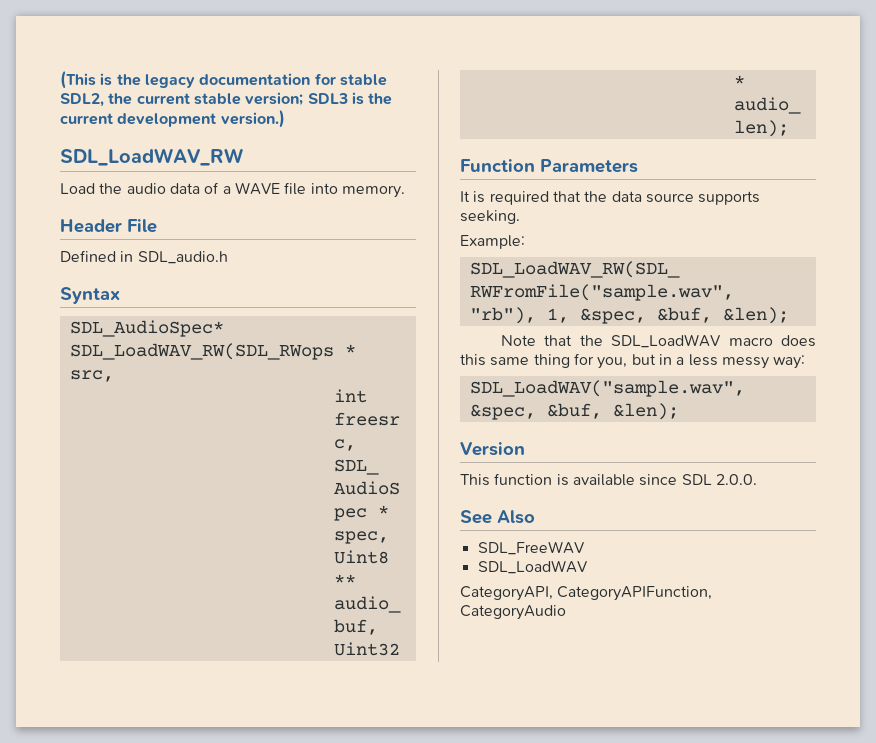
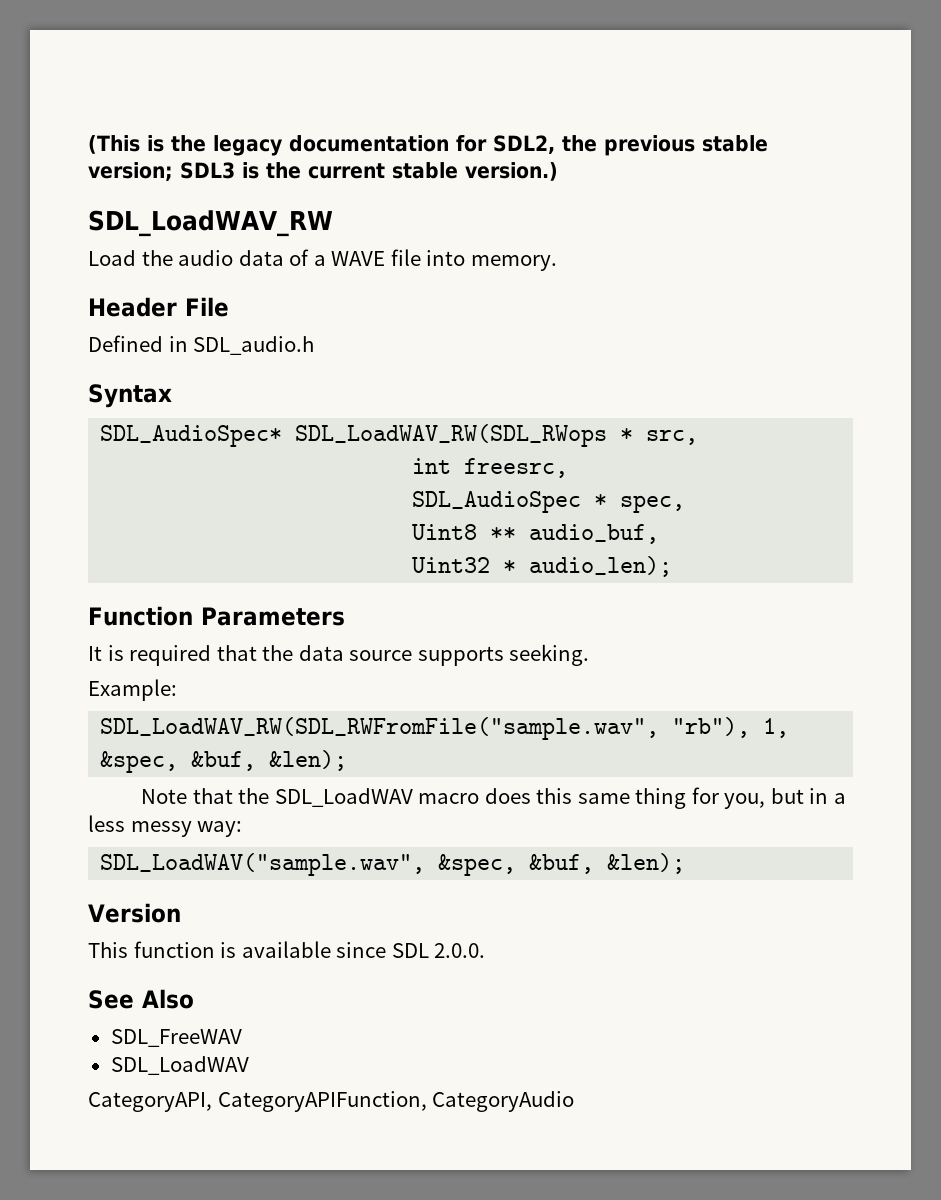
[339,74,387,86] stable -> (487, 143) none
[136,93,190,105] current -> [604,135,695,156] previous
[117,113,217,127] development -> [392,162,458,179] stable

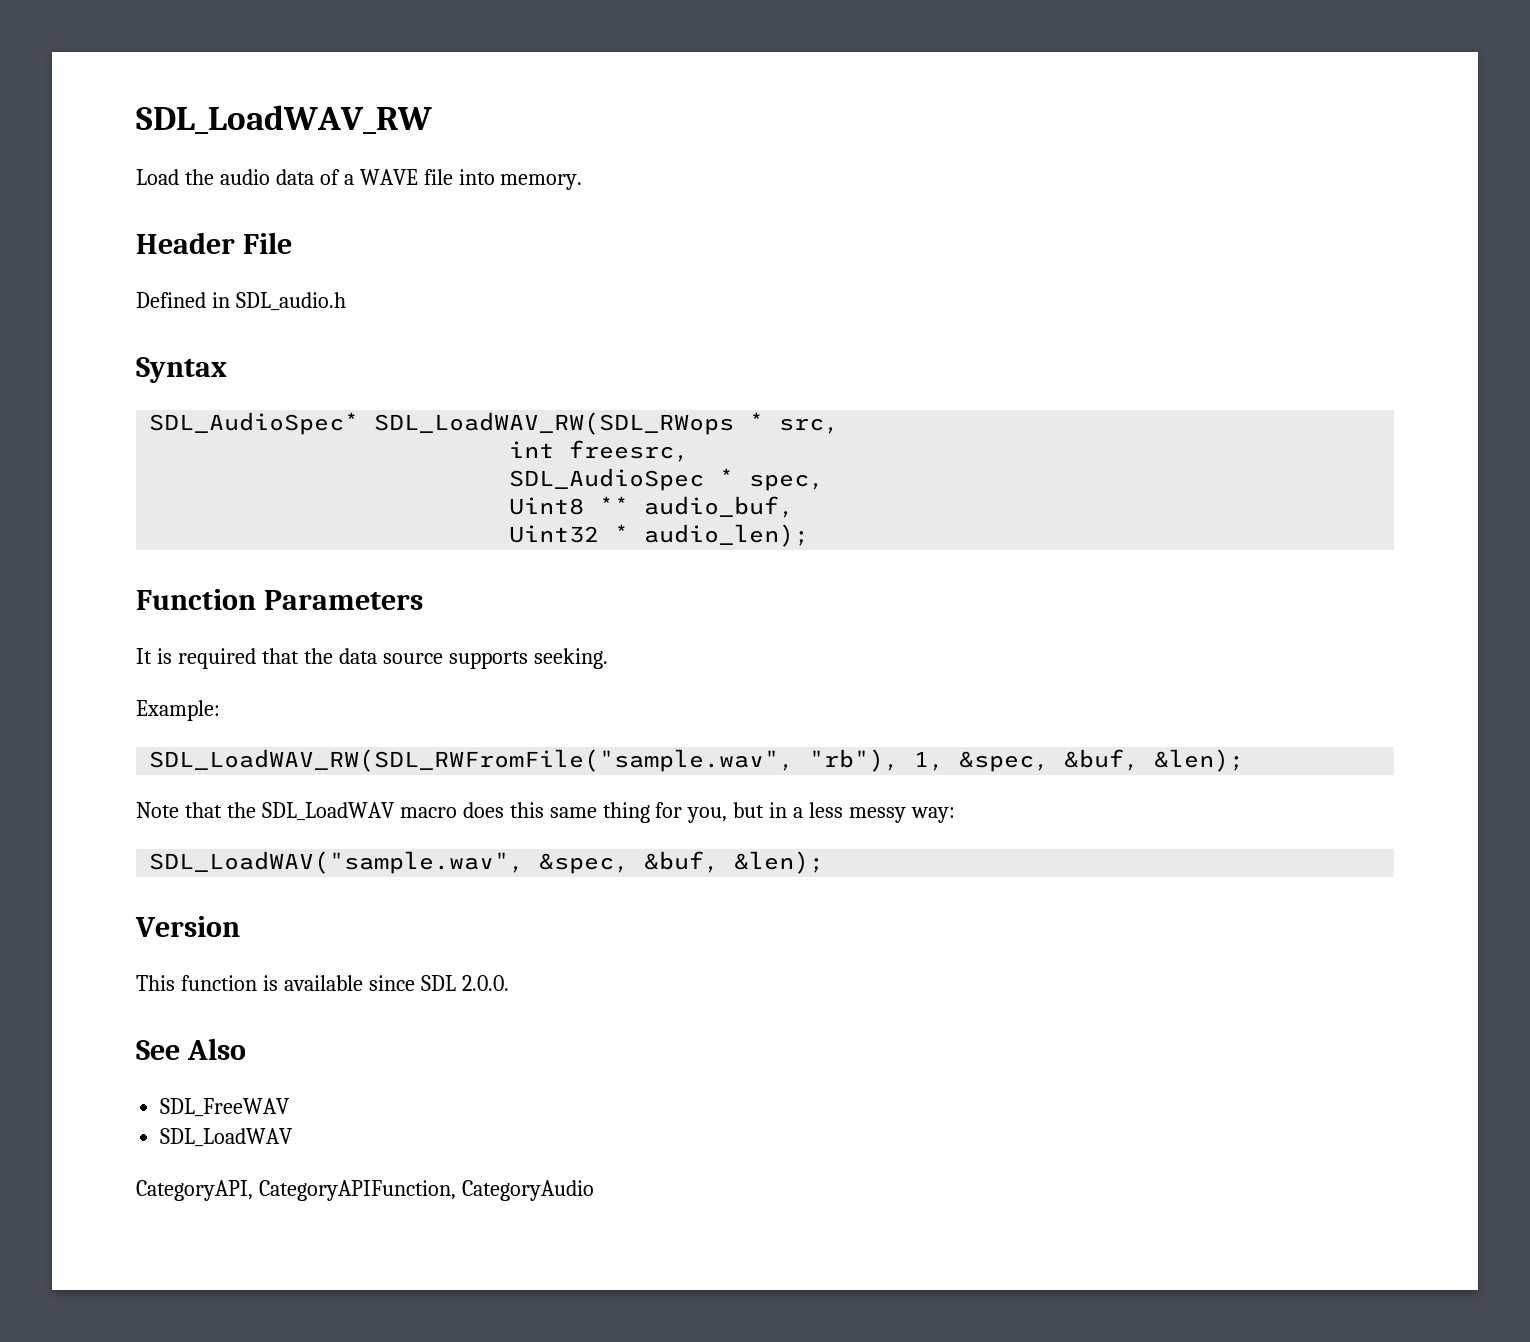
[88,135,768,156] [88,162,558,181] (This is the legacy documentation for SDL2, the previous stable version; SDL3 is the current stable version.) // -> (136, 119) none

